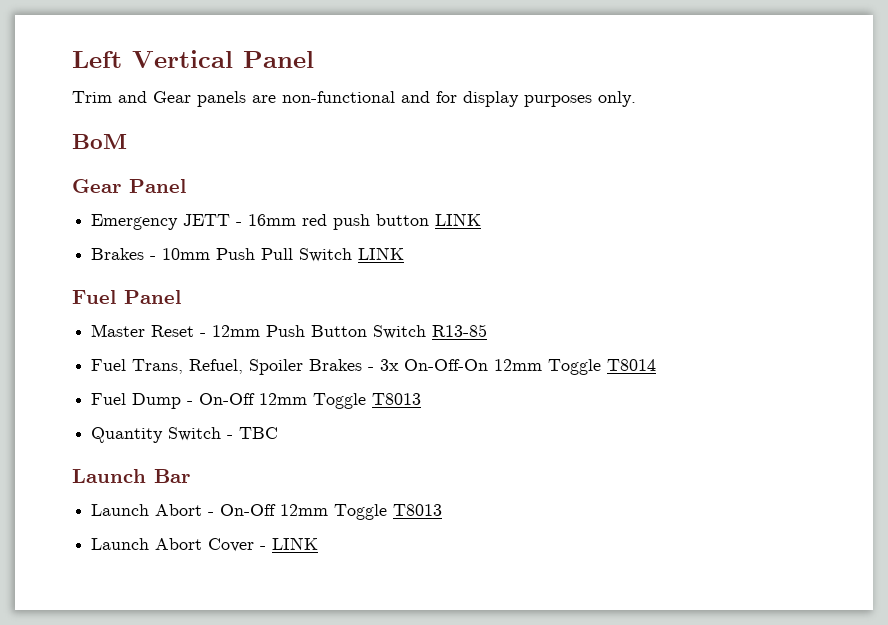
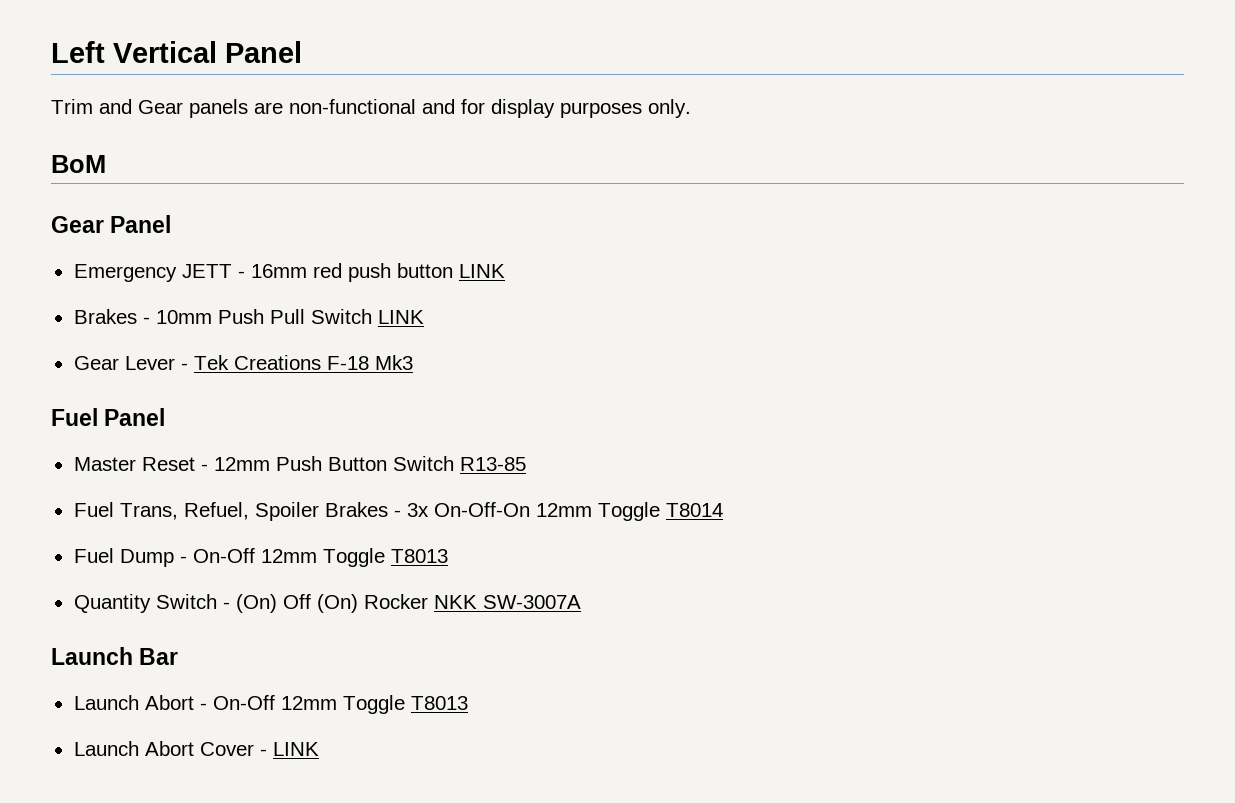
(405, 253) none -> [73,355,413,370] // Gear Lever - Tek Creations F-18 Mk3
[239,427,279,439] TBC -> [235,594,581,613] (On) Off (On) Rocker NKK SW-3007A

